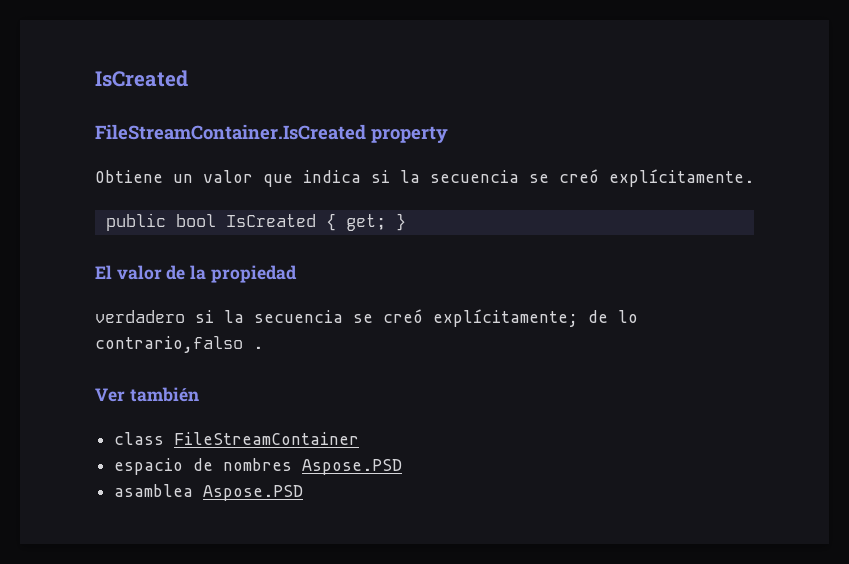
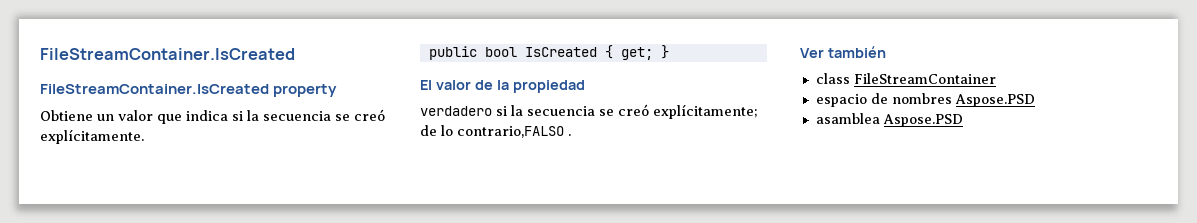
[95,70,188,87] IsCreated -> [40,48,295,60] FileStreamContainer.IsCreated
[95,336,243,353] contrario,falso -> [457,126,564,138] contrario,FALSO

